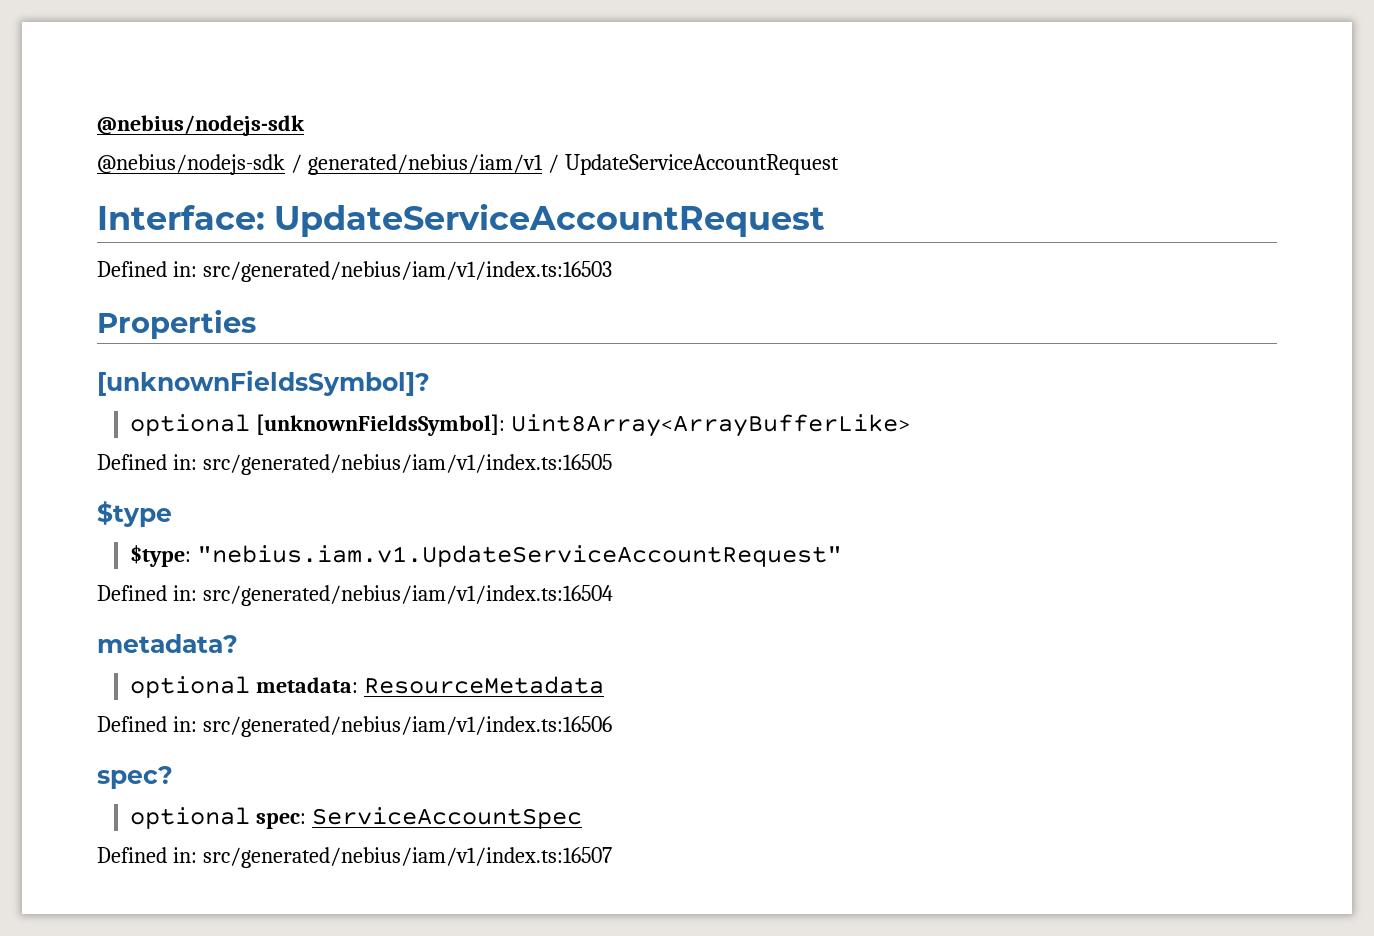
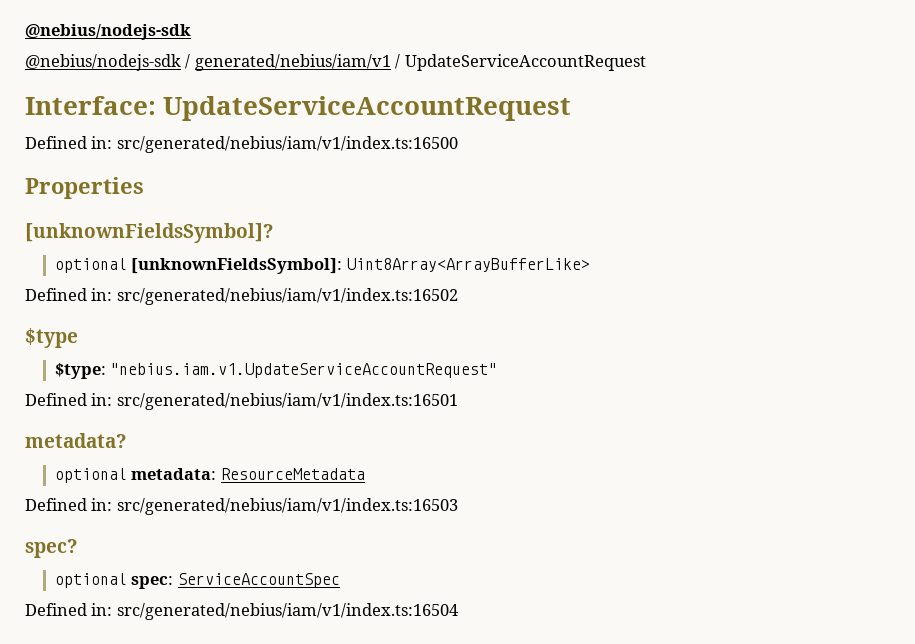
[202,261,612,282] src/generated/nebius/iam/v1/index.ts:16503 -> [116,136,458,153] src/generated/nebius/iam/v1/index.ts:16500
[202,454,612,475] src/generated/nebius/iam/v1/index.ts:16505 -> [116,288,458,305] src/generated/nebius/iam/v1/index.ts:16502
[202,585,613,606] src/generated/nebius/iam/v1/index.ts:16504 -> [116,393,458,410] src/generated/nebius/iam/v1/index.ts:16501
[202,716,612,737] src/generated/nebius/iam/v1/index.ts:16506 -> [116,498,458,515] src/generated/nebius/iam/v1/index.ts:16503
[202,847,612,868] src/generated/nebius/iam/v1/index.ts:16507 -> [116,603,458,620] src/generated/nebius/iam/v1/index.ts:16504

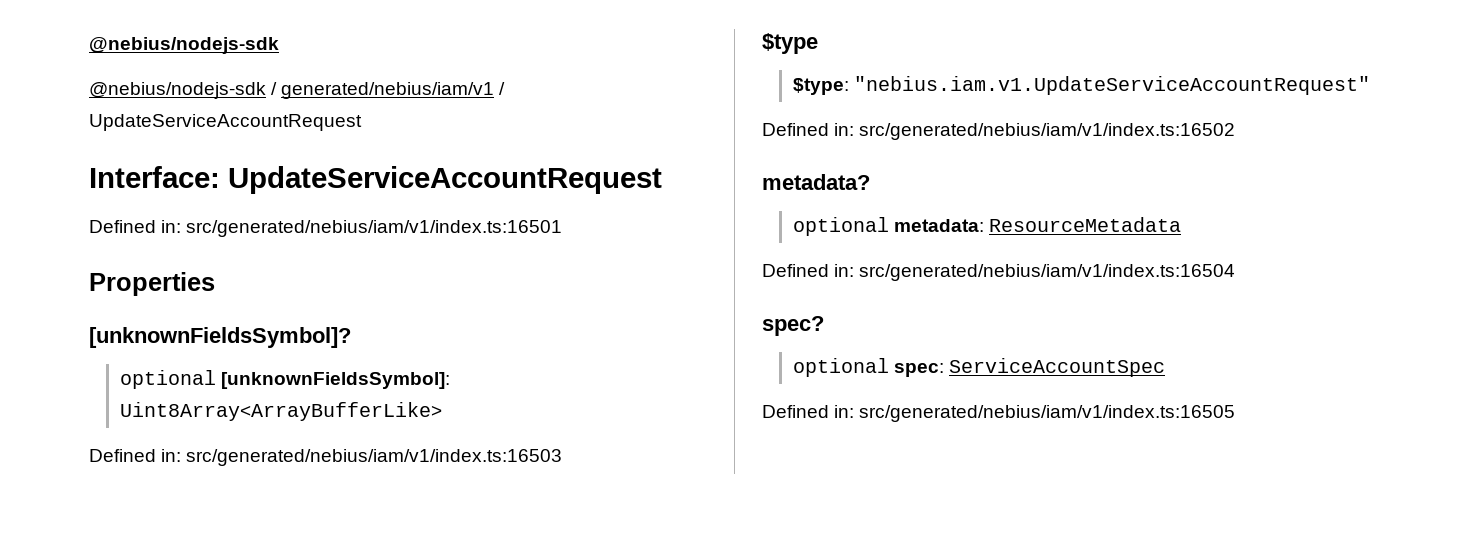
[116,136,458,153] src/generated/nebius/iam/v1/index.ts:16500 -> [186,220,563,237] src/generated/nebius/iam/v1/index.ts:16501
[116,288,458,305] src/generated/nebius/iam/v1/index.ts:16502 -> [186,449,563,466] src/generated/nebius/iam/v1/index.ts:16503
[116,393,458,410] src/generated/nebius/iam/v1/index.ts:16501 -> [859,123,1236,140] src/generated/nebius/iam/v1/index.ts:16502
[116,498,458,515] src/generated/nebius/iam/v1/index.ts:16503 -> [859,264,1236,281] src/generated/nebius/iam/v1/index.ts:16504
[116,603,458,620] src/generated/nebius/iam/v1/index.ts:16504 -> [859,405,1236,422] src/generated/nebius/iam/v1/index.ts:16505

